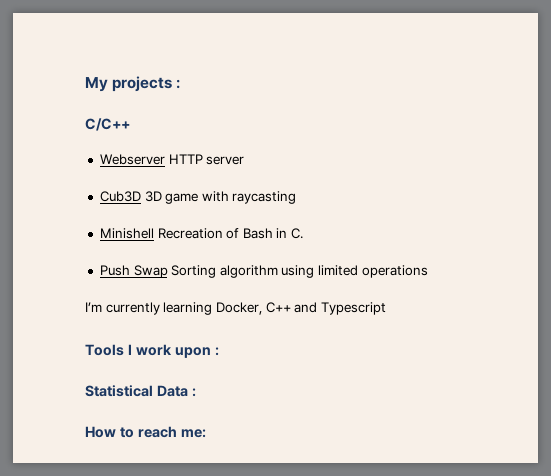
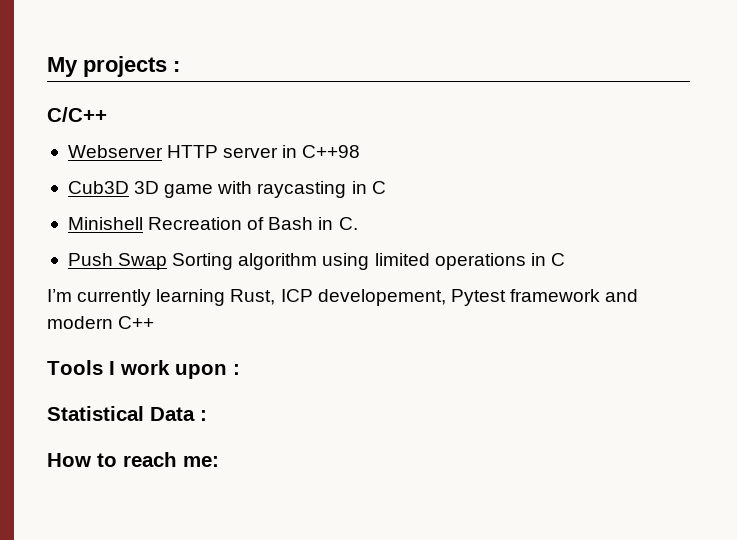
(245, 160) none -> [282,145,361,158] in C++98
(297, 197) none -> [351,181,386,194] in C
(428, 271) none -> [530,253,565,266] in C
[215,302,262,315] Docker, -> [230,289,639,306] [47,316,113,329] Rust, ICP developement, Pytest framework and modern
[294,302,386,315] and Typescript -> (155, 322) none

